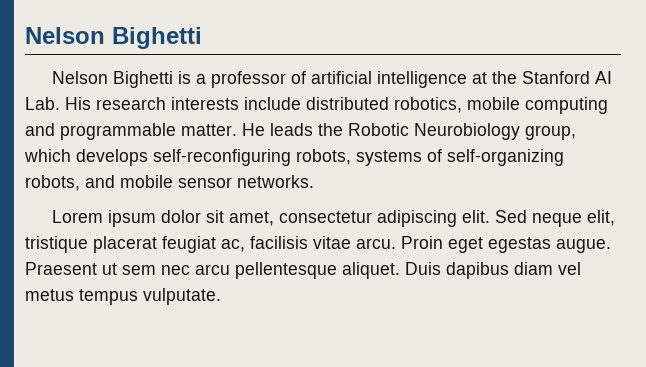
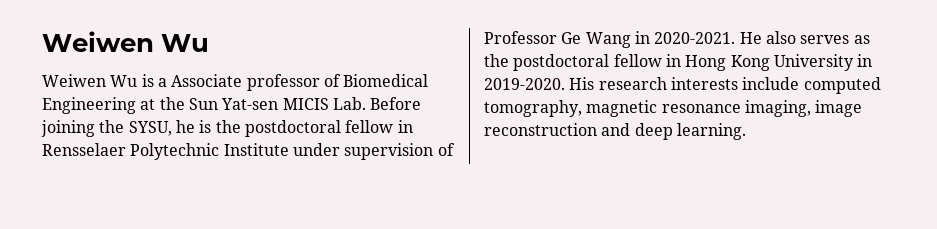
[25,27,202,49] [52,71,174,88] Nelson Bighetti // Nelson Bighetti -> [42,31,210,52] [42,74,138,87] Weiwen Wu // Weiwen Wu
(207, 79) none -> [171,74,243,87] Associate
[311,71,613,88] [25,97,608,114] [25,123,576,140] [24,149,564,166] [25,175,314,191] [52,210,616,227] [25,236,611,253] [25,262,581,279] [25,288,221,305] artificial intelligence at the Stanford AI Lab. His research interests include distributed robotics, mobile computing and programmable matter. He leads the Robotic Neurobiology group, which develops self-reconfiguring robots, systems of self-organizing robots, and mobile sensor networks. // Lorem ipsum dolor sit amet, consectetur adipiscing elit. Sed neque elit, tristique placerat feugiat ac, facilisis vitae arcu. Proin eget egestas augue. Praesent ut sem nec arcu pellentesque aliquet. Duis dapibus diam vel metus tempus vulputate. -> [343,74,429,87] [42,97,422,114] [41,120,413,137] [42,143,455,160] [484,31,870,48] [484,54,873,71] [484,77,881,94] [484,100,863,117] [484,123,746,140] Biomedical Engineering at the Sun Yat-sen MICIS Lab. Before joining the SYSU, he is the postdoctoral fellow in Rensselaer Polytechnic Institute under supervision of Professor Ge Wang in 2020-2021. He also serves as the postdoctoral fellow in Hong Kong University in 2019-2020. His research interests include computed tomography, magnetic resonance imaging, image reconstruction and deep learning.

